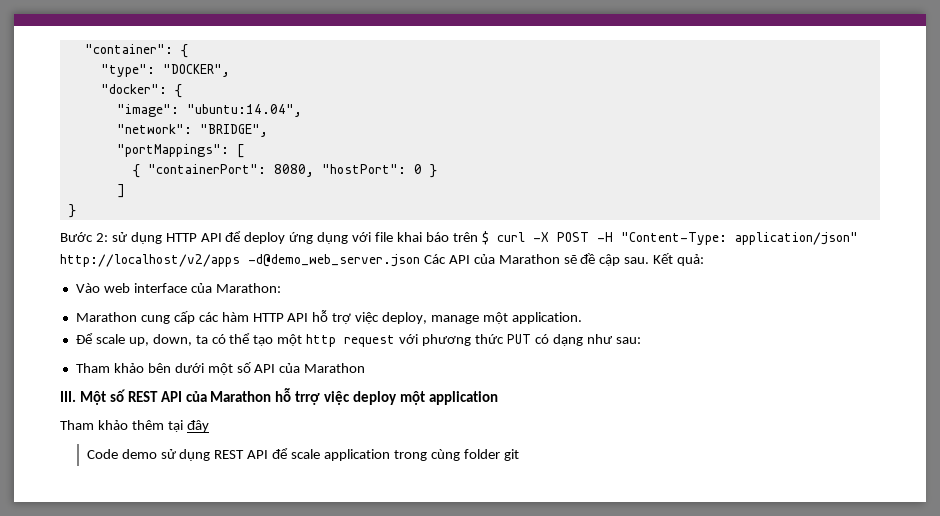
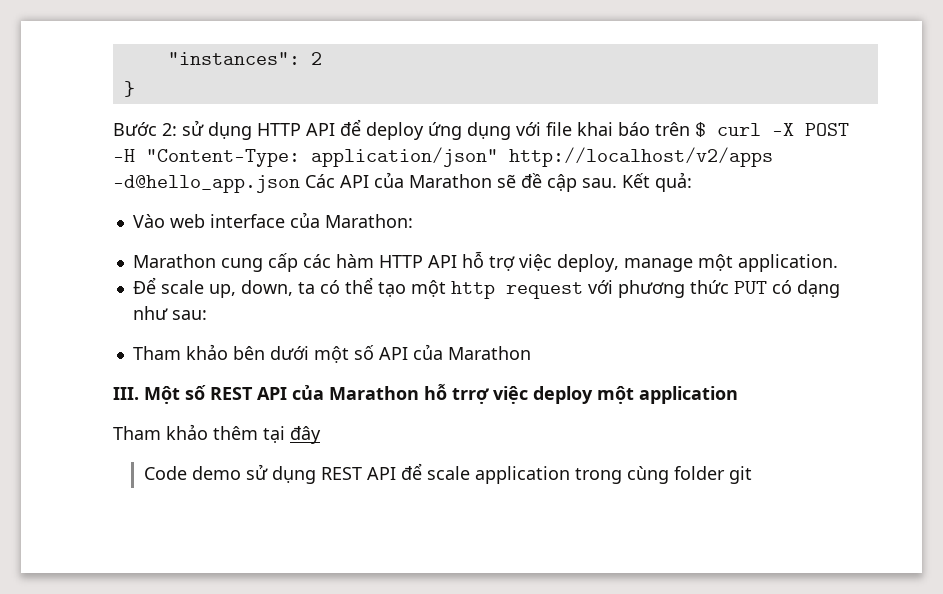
[84,44,188,58] [100,64,230,77] [100,84,182,98] [116,104,302,117] [116,124,268,137] [116,144,244,158] [132,164,437,178] [116,184,125,198] "container": { // "type": "DOCKER", // "docker": { // "image": "ubuntu:14.04", // "network": "BRIDGE", // "portMappings": [ // { "containerPort": 8080, "hostPort": 0 } // ] -> [167,52,322,65] "instances": 2
[248,254,420,267] -d@demo_web_server.json -> [113,175,300,193] -d@hello_app.json

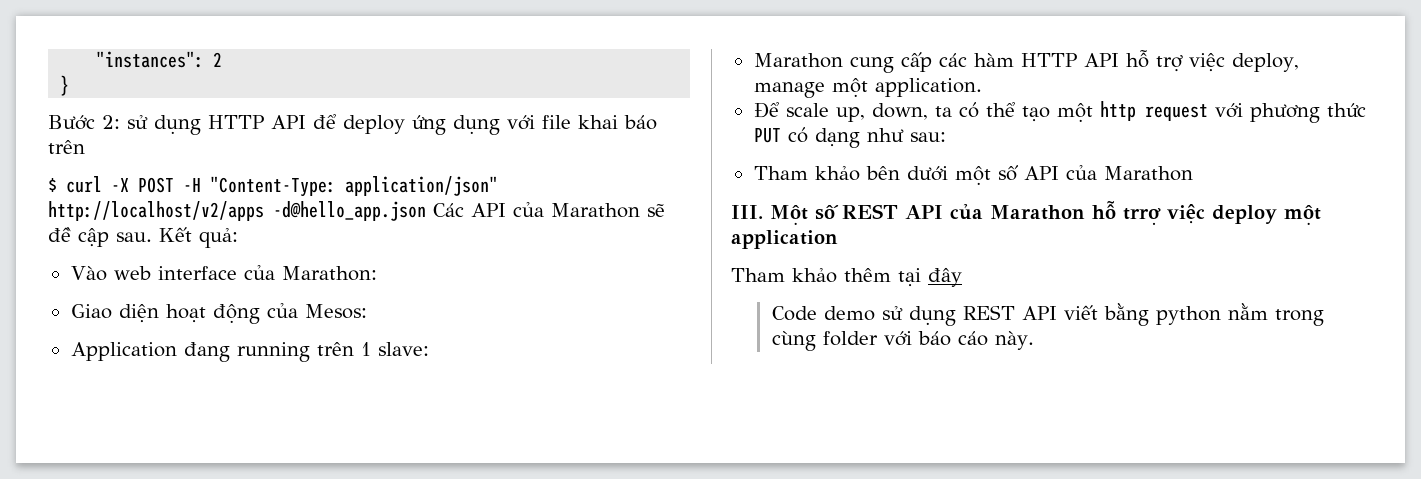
(690, 129) none -> (85, 147) //
(413, 221) none -> [70,303,367,324] [70,342,429,362] // Giao diện hoạt động của Mesos: // Application đang running trên 1 slave:
[400,463,752,484] để scale application trong cùng folder git -> [1063,303,1324,326] [771,331,1034,351] viết bằng python nằm trong cùng folder với báo cáo này.

